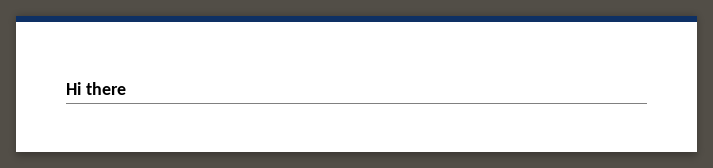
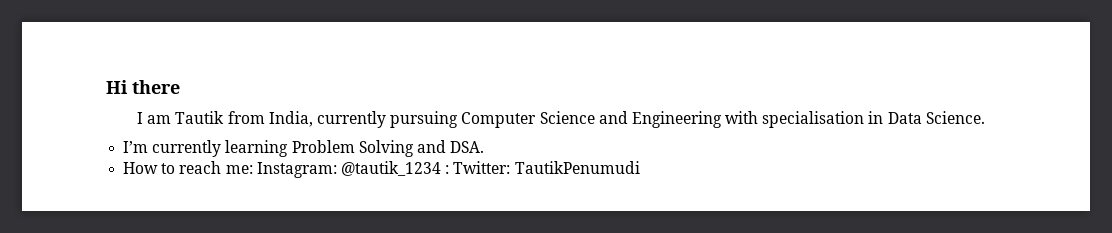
(126, 88) none -> [137,111,985,128] [123,140,485,157] [123,161,640,178] // I am Tautik from India, currently pursuing Computer Science and Engineering with specialisation in Data Science. // I’m currently learning Problem Solving and DSA. // How to reach me: Instagram: @tautik_1234 : Twitter: TautikPenumudi

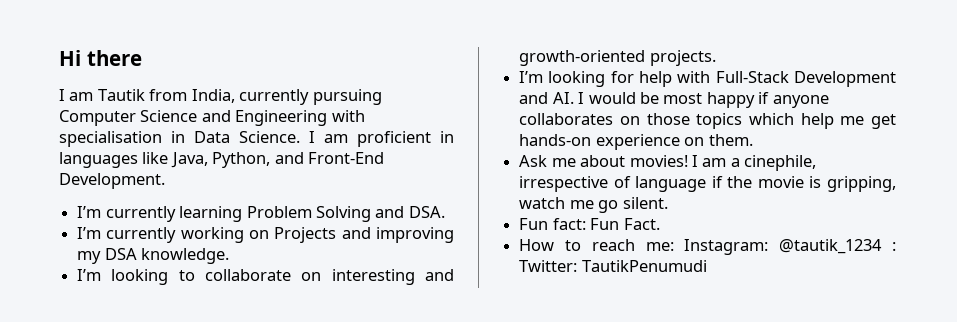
(985, 117) none -> [309,131,454,147] [59,152,385,168] [59,173,165,189] I am proficient in languages like Java, Python, and Front-End Development.
(485, 147) none -> [77,227,454,243] [77,248,230,264] [77,269,454,285] [519,50,716,66] [519,71,896,87] [519,92,829,108] [519,113,896,129] [519,134,753,150] [519,155,817,171] [519,176,896,192] [519,197,668,213] [519,218,660,230] // I’m currently working on Projects and improving my DSA knowledge. // I’m looking to collaborate on interesting and growth-oriented projects. // I’m looking for help with Full-Stack Development and AI. I would be most happy if anyone collaborates on those topics which help me get hands-on experience on them. // Ask me about movies! I am a cinephile, irrespective of language if the movie is gripping, watch me go silent. // Fun fact: Fun Fact.

